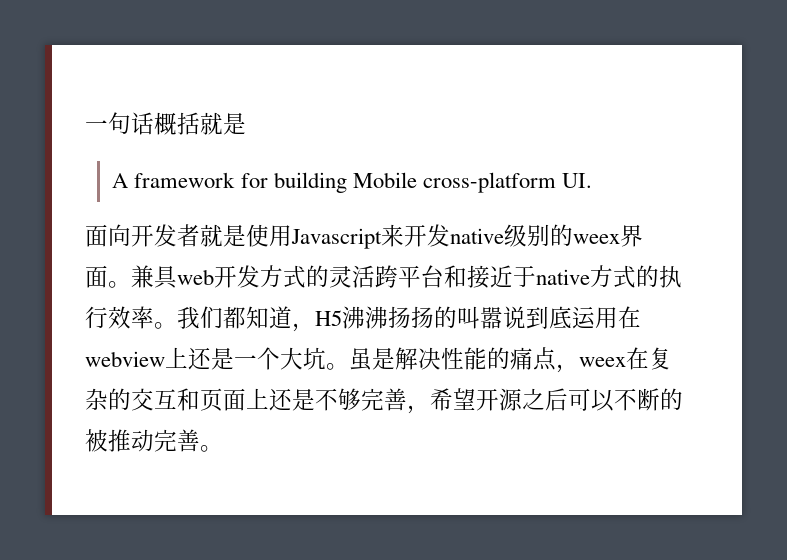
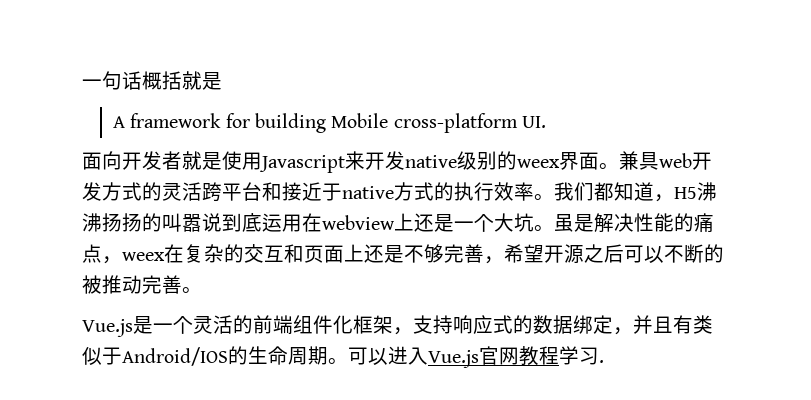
(223, 448) none -> [82,315,713,337] [82,346,604,368] // Vue.js是一个灵活的前端组件化框架，支持响应式的数据绑定，并且有类似于Android/IOS的生命周期。可以进入Vue.js官网教程学习.

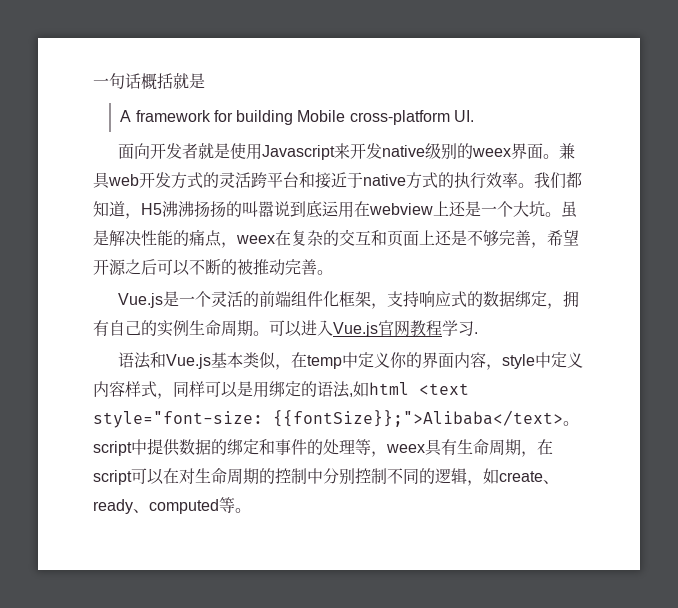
[633,315,713,334] [82,346,248,366] 并且有类似于Android/IOS的 -> [562,291,579,307] [93,320,189,337] 拥有自己的实例
(604, 361) none -> [117,352,583,370] [93,381,469,399] [93,410,579,428] [93,438,553,457] [93,468,559,486] [93,497,251,514] // 语法和Vue.js基本类似，在temp中定义你的界面内容，style中定义内容样式，同样可以是用绑定的语法,如html <text style="font-size: {{fontSize}};">Alibaba</text>。script中提供数据的绑定和事件的处理等，weex具有生命周期，在script可以在对生命周期的控制中分别控制不同的逻辑，如create、ready、computed等。

